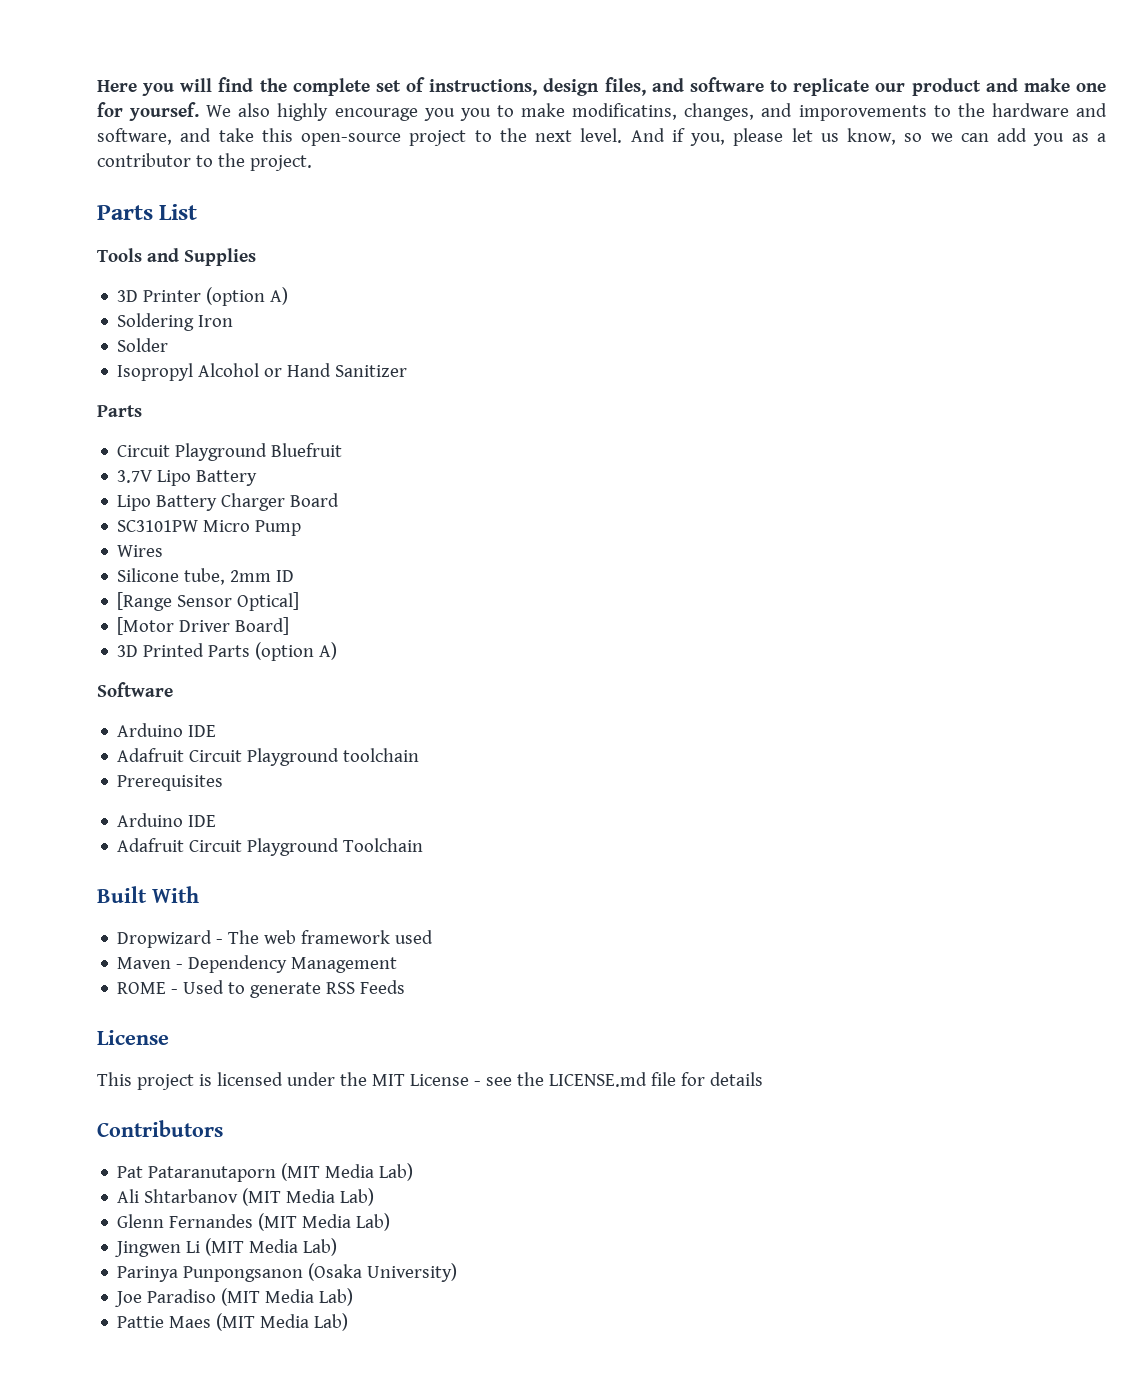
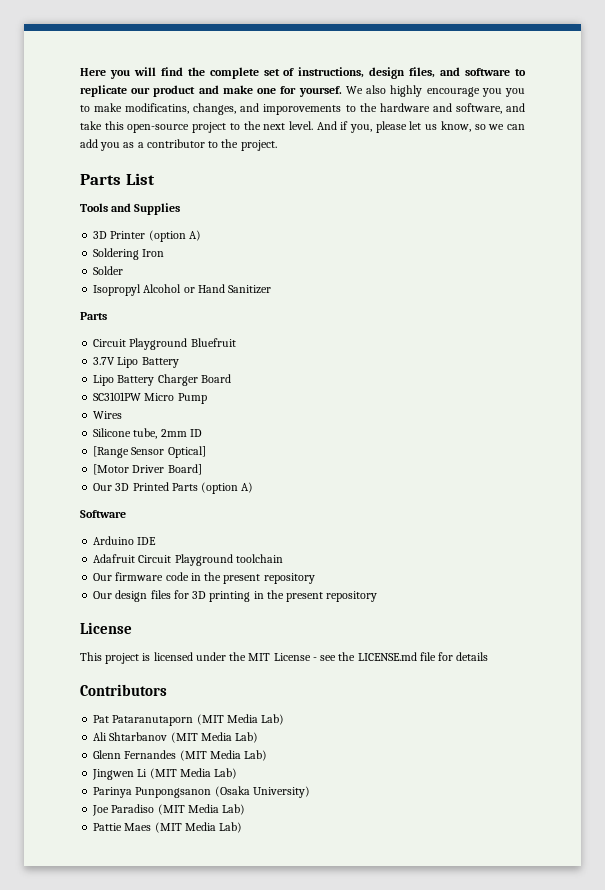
(290, 626) none -> [93,483,113,491] Our
[117,775,224,791] [117,813,217,827] [117,838,424,856] [97,886,199,903] [117,930,434,948] [117,955,398,973] [117,980,406,998] Prerequisites // Arduino IDE // Adafruit Circuit Playground Toolchain // Built With // Dropwizard - The web framework used // Maven - Dependency Management // ROME - Used to generate RSS Feeds -> [93,572,315,584] [93,590,378,602] Our firmware code in the present repository // Our design files for 3D printing in the present repository

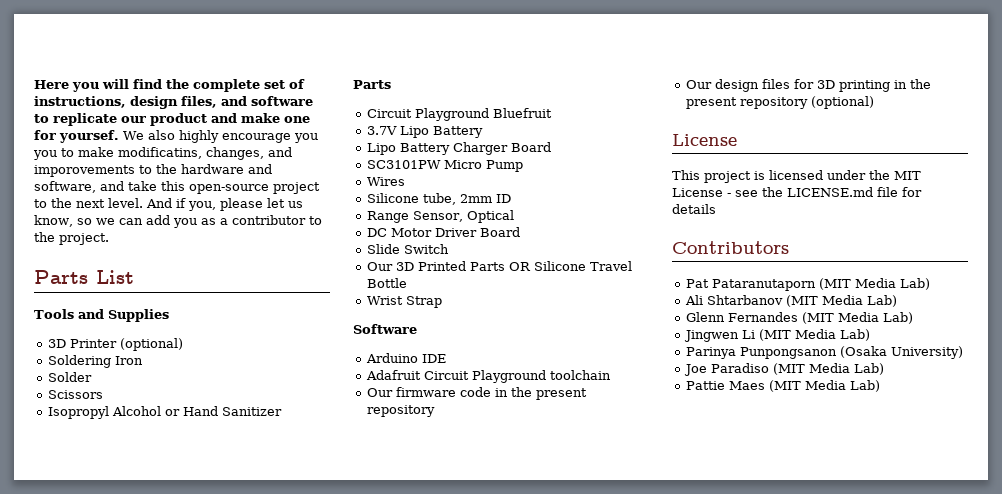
[148,230,201,242] (option A) -> [120,338,184,351] (optional)
(124, 270) none -> [48,390,104,399] // Scissors
[93,446,206,458] [93,464,202,475] [93,482,254,494] [Range Sensor Optical] // [Motor Driver Board] // Our 3D Printed Parts (option A) -> [367,210,515,223] [367,227,521,237] [367,244,450,254] [367,261,633,271] [367,278,408,288] [367,296,443,308] Range Sensor, Optical // DC Motor Driver Board // Slide Switch // Our 3D Printed Parts OR Silicone Travel Bottle // Wrist Strap
(378, 596) none -> [811,96,875,109] (optional)

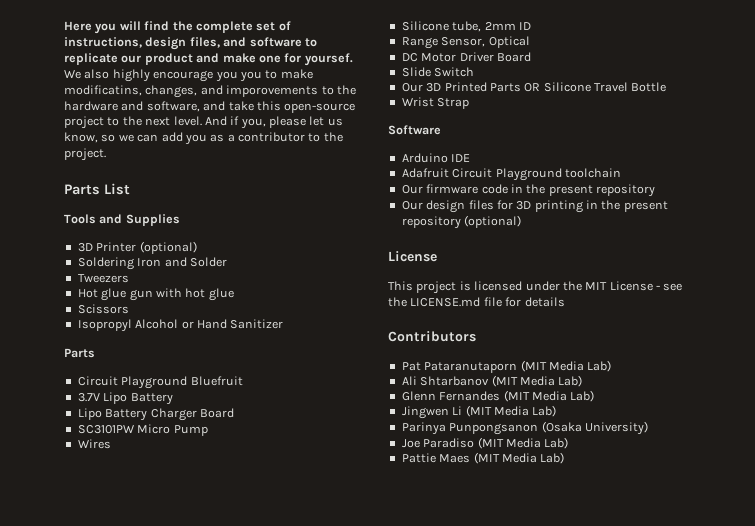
[48,372,93,382] // Solder -> [164,257,227,267] [77,274,129,283] [77,288,234,301] and Solder // Tweezers // Hot glue gun with hot glue

